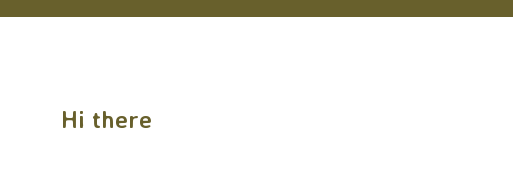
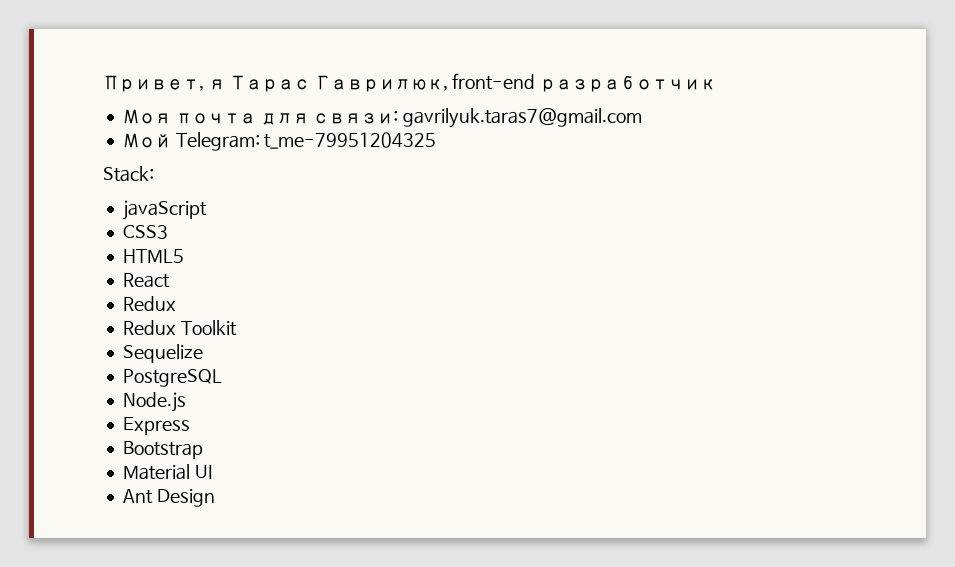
[61,111,152,128] Hi there -> [103,73,717,92] [122,108,643,128] [122,132,437,151] [103,166,154,182] [122,200,207,220] [122,225,168,239] [122,249,184,263] [122,273,170,288] [122,296,176,311] [122,320,237,336] [122,344,203,363] [122,369,222,387] [122,392,186,412] [122,417,190,435] [122,441,203,459] [122,464,212,480] [122,489,215,507] Привет, я Тарас Гаврилюк, front-end разработчик // Моя почта для связи: gavrilyuk.taras7@gmail.com // Мой Telegram: t_me-79951204325 // Stack: // javaScript // CSS3 // HTML5 // React // Redux // Redux Toolkit // Sequelize // PostgreSQL // Node.js // Express // Bootstrap // Material UI // Ant Design

